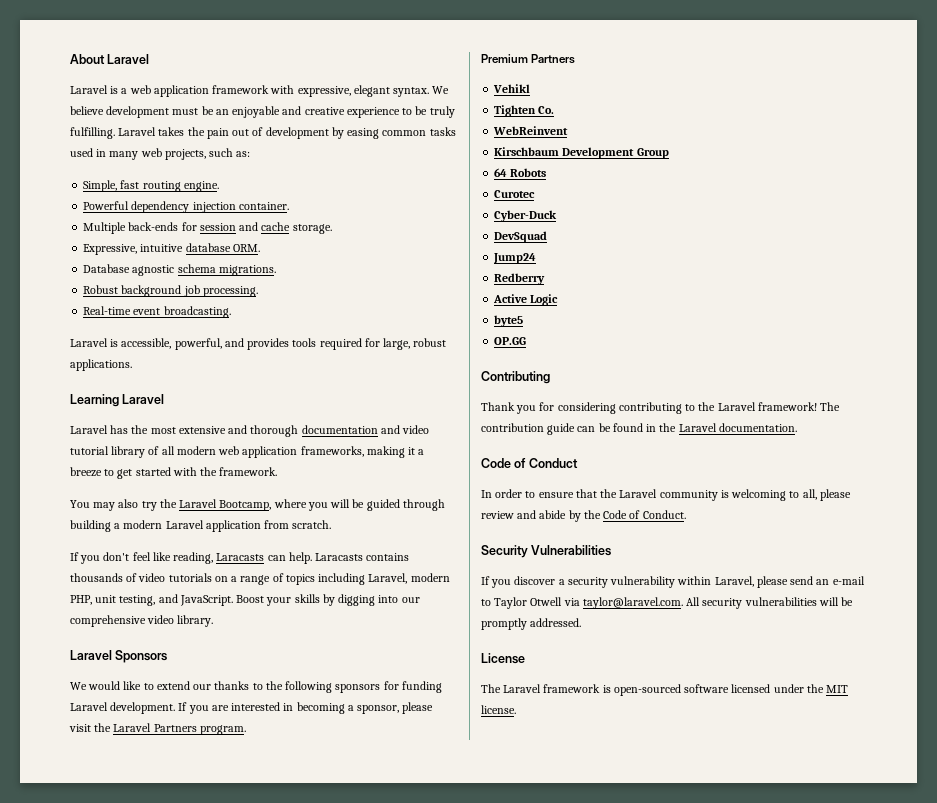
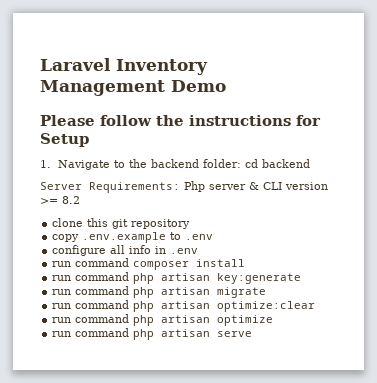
[70,54,150,64] [70,85,450,97] [70,106,455,118] [70,127,456,139] [70,148,251,160] [83,180,219,192] [83,201,289,213] [83,222,332,234] [83,243,260,255] [83,264,276,276] [83,285,258,297] [83,306,231,318] [70,338,447,350] [70,359,132,371] [70,394,165,407] [70,425,430,437] [70,446,425,458] [70,467,278,479] [70,499,445,511] [70,520,332,532] [70,552,410,564] [70,573,450,585] [70,594,420,606] [70,615,214,627] [70,650,168,663] [70,681,442,693] [70,702,434,714] [69,723,246,735] [481,54,576,64] [493,84,531,93] [494,105,555,117] [493,126,569,135] [494,147,669,159] [494,168,547,177] [494,190,536,198] [494,210,558,222] [494,231,548,243] [493,253,537,264] [494,273,546,285] [493,294,559,306] [494,315,524,327] [494,337,527,345] [481,371,550,384] [481,402,841,414] [481,423,797,435] [481,458,578,468] [481,489,851,501] [481,510,686,522] [481,545,612,558] [481,576,865,588] [481,597,854,609] [481,618,582,630] [481,653,525,664] [481,684,849,696] [481,705,516,714] About Laravel // Laravel is a web application framework with expressive, elegant syntax. We believe development must be an enjoyable and creative experience to be truly fulfilling. Laravel takes the pain out of development by easing common tasks used in many web projects, such as: // Simple, fast routing engine. // Powerful dependency injection container. // Multiple back-ends for session and cache storage. // Expressive, intuitive database ORM. // Database agnostic schema migrations. // Robust background job processing. // Real-time event broadcasting. // Laravel is accessible, powerful, and provides tools required for large, robust applications. // Learning Laravel // Laravel has the most extensive and thorough documentation and video tutorial library of all modern web application frameworks, making it a breeze to get started with the framework. // You may also try the Laravel Bootcamp, where you will be guided through building a modern Laravel application from scratch. // If you don't feel like reading, Laracasts can help. Laracasts contains thousands of video tutorials on a range of topics including Laravel, modern PHP, unit testing, and JavaScript. Boost your skills by digging into our comprehensive video library. // Laravel Sponsors // We would like to extend our thanks to the following sponsors for funding Laravel development. If you are interested in becoming a sponsor, please visit the Laravel Partners program. // Premium Partners // Vehikl // Tighten Co. // WebReinvent // Kirschbaum Development Group // 64 Robots // Curotec // Cyber-Duck // DevSquad // Jump24 // Redberry // Active Logic // byte5 // OP.GG // Contributing // Thank you for considering contributing to the Laravel framework! The contribution guide can be found in the Laravel documentation. // Code of Conduct // In order to ensure that the Laravel community is welcoming to all, please review and abide by the Code of Conduct. // Security Vulnerabilities // If you discover a security vulnerability within Laravel, please send an e-mail to Taylor Otwell via taylor@laravel.com. All security vulnerabilities will be promptly addressed. // License // The Laravel framework is open-sourced software licensed under the MIT license. -> [40,58,208,75] [40,80,226,96] [40,115,321,126] [40,133,89,147] [40,159,310,170] [40,181,328,193] [40,196,80,204] [52,218,191,229] [52,232,214,243] [52,245,199,256] [52,258,246,270] [52,272,302,284] [52,286,267,298] [52,300,316,312] [52,314,274,326] [52,328,253,340] Laravel Inventory Management Demo // Please follow the instructions for Setup // 1. Navigate to the backend folder: cd backend // Server Requirements: Php server & CLI version >= 8.2 // clone this git repository // copy .env.example to .env // configure all info in .env // run command composer install // run command php artisan key:generate // run command php artisan migrate // run command php artisan optimize:clear // run command php artisan optimize // run command php artisan serve

